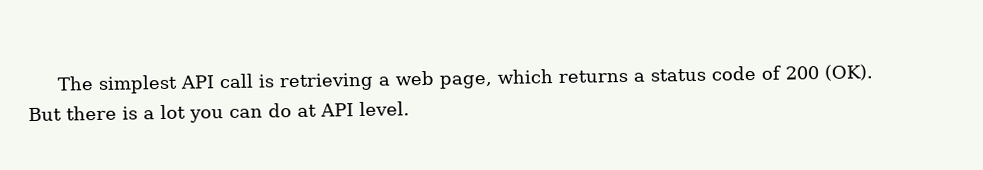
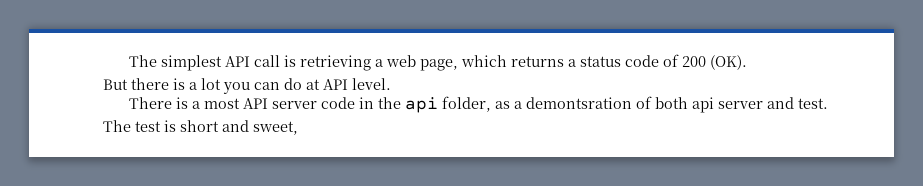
(410, 109) none -> [128,96,828,113] [103,120,298,135] // There is a most API server code in the api folder, as a demontsration of both api server and test. // The test is short and sweet,

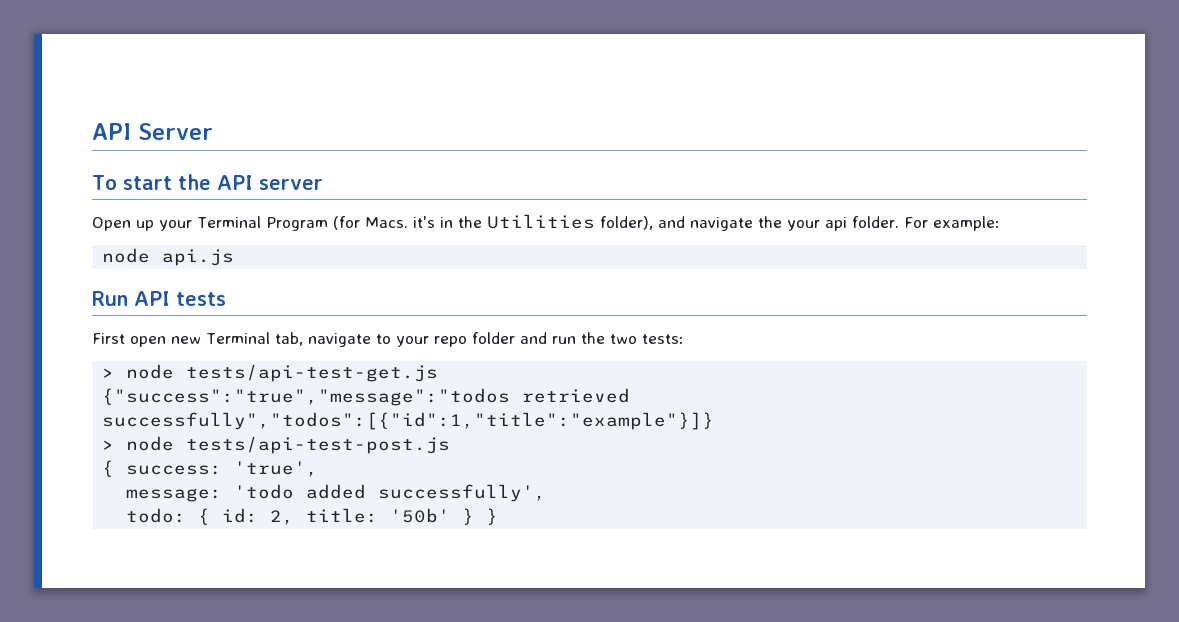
[128,54,747,71] [103,78,391,94] [128,96,828,113] [103,120,298,135] The simplest API call is retrieving a web page, which returns a status code of 200 (OK). // But there is a lot you can do at API level. // There is a most API server code in the api folder, as a demontsration of both api server and test. // The test is short and sweet, -> [92,123,213,140] [92,174,323,190] [92,214,1000,231] [102,248,235,266] [92,291,226,306] [92,332,684,347] [102,364,439,382] [102,388,631,406] [102,412,715,430] [102,436,451,454] [102,460,319,477] [126,484,547,502] [126,508,499,525] API Server // To start the API server // Open up your Terminal Program (for Macs. it's in the Utilities folder), and navigate the your api folder. For example: // node api.js // Run API tests // First open new Terminal tab, navigate to your repo folder and run the two tests: // > node tests/api-test-get.js // {"success":"true","message":"todos retrieved successfully","todos":[{"id":1,"title":"example"}]} // > node tests/api-test-post.js // { success: 'true', // message: 'todo added successfully', // todo: { id: 2, title: '50b' } }

